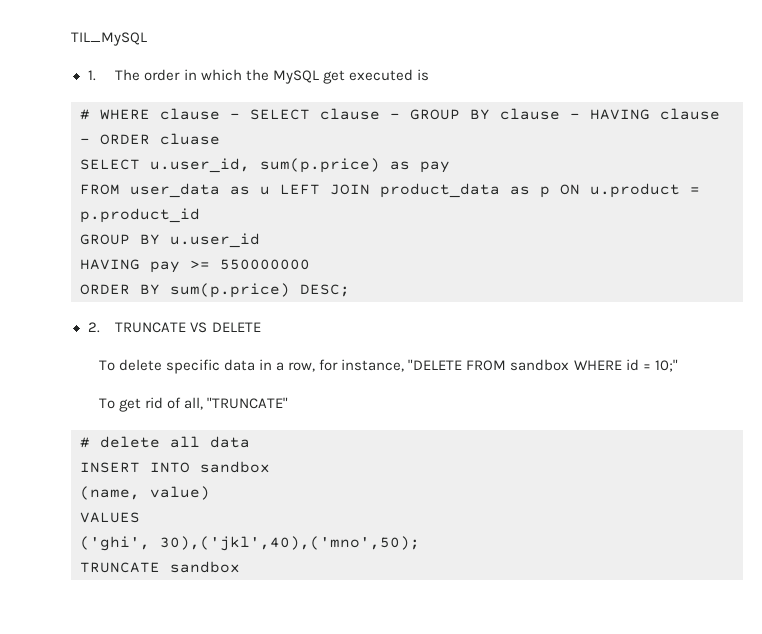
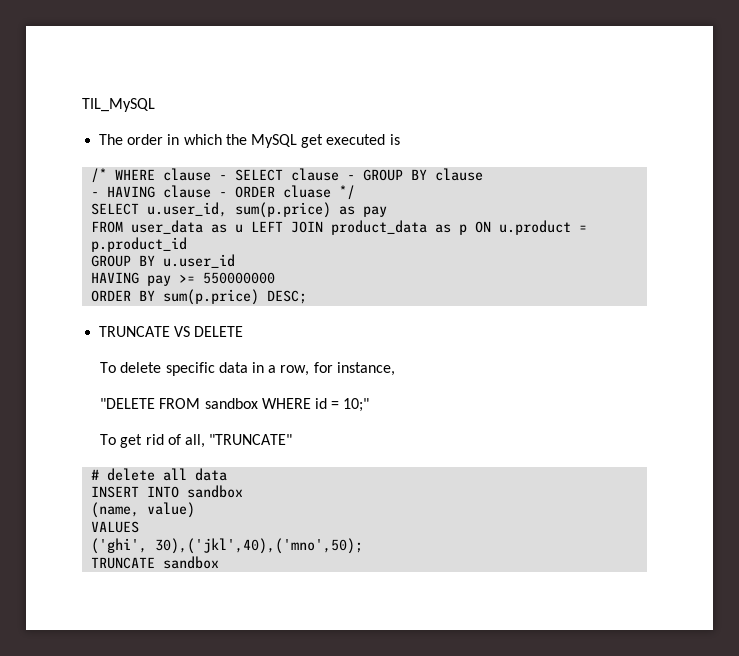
[87,70,96,81] 1. -> (155, 105) none
[80,109,90,120] # -> [91,168,108,183] /*
(560, 114) none -> (484, 174) //
(220, 139) none -> [339,185,356,200] */
[87,322,100,333] 2. -> (308, 297) none
(405, 365) none -> (395, 369) //

